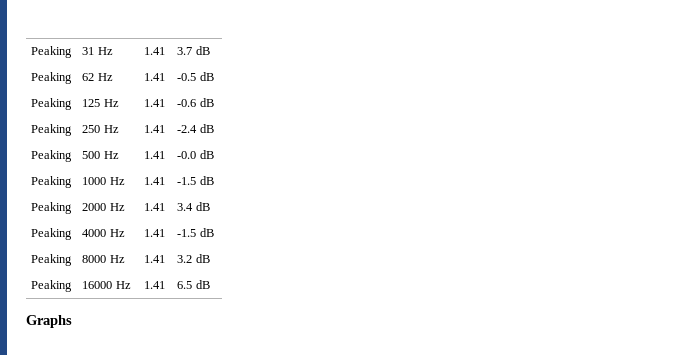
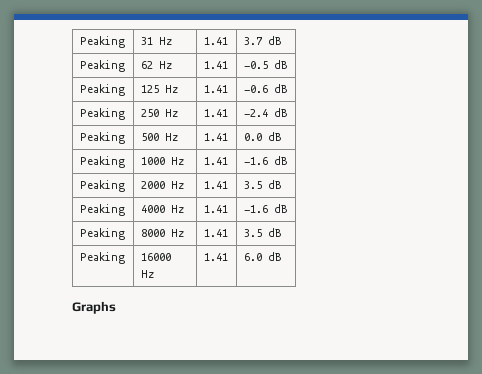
[177,151,197,159] -0.0 -> [243,133,262,141] 0.0
[177,177,197,185] -1.5 -> [243,157,268,165] -1.6
[177,203,194,211] 3.4 -> [243,181,262,189] 3.5
[177,229,197,237] -1.5 -> [243,205,268,213] -1.6
[177,255,193,263] 3.2 -> [243,229,262,237] 3.5
[177,281,193,289] 6.5 -> [243,253,262,261] 6.0

